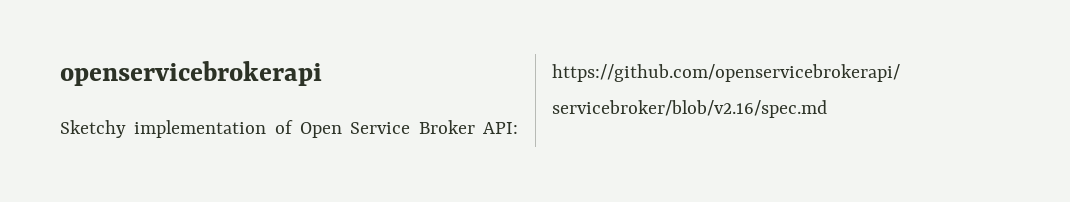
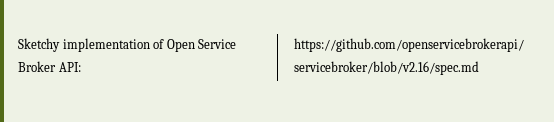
[60,61,322,86] openservicebrokerapi // -> (18, 45) none

